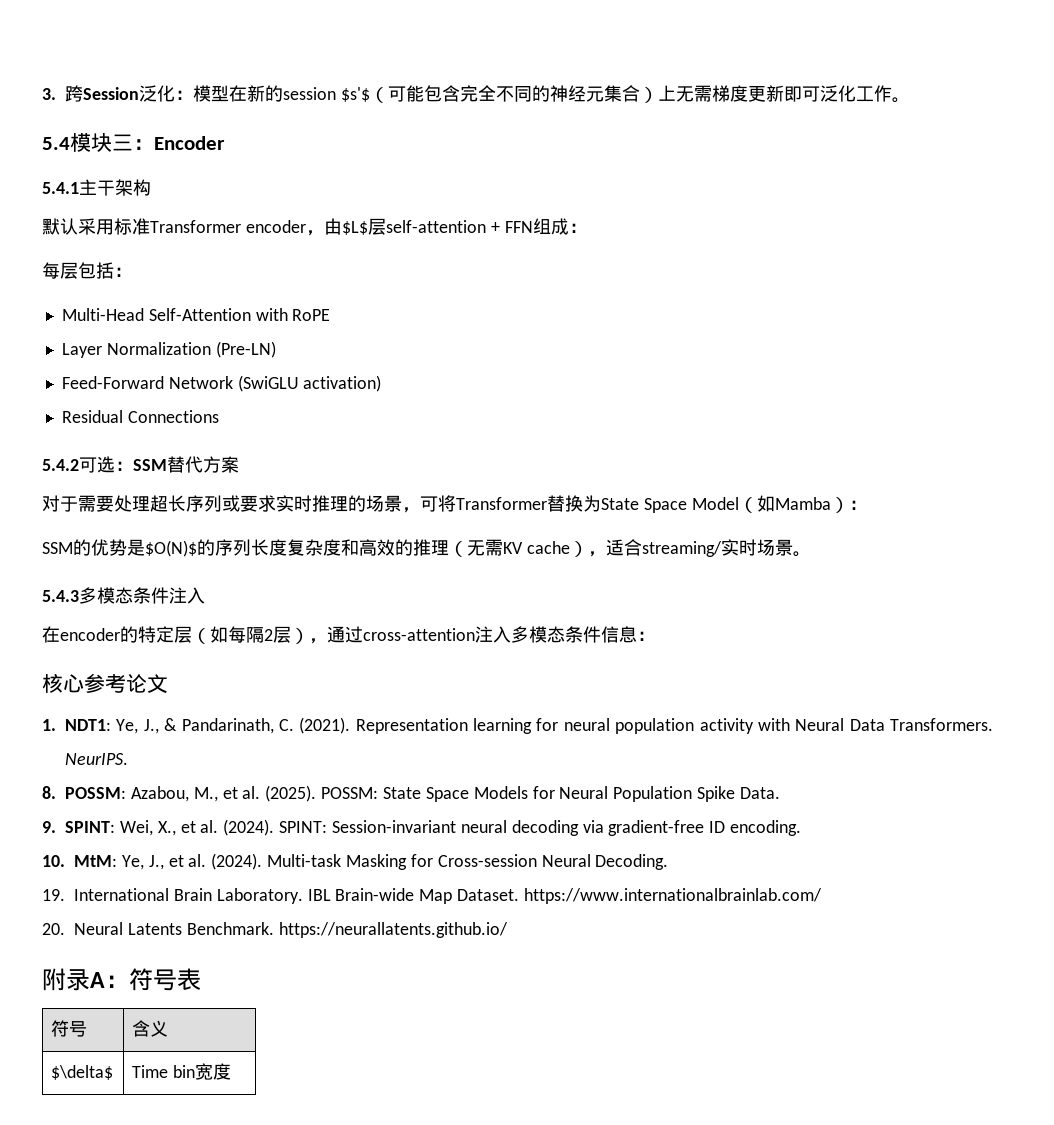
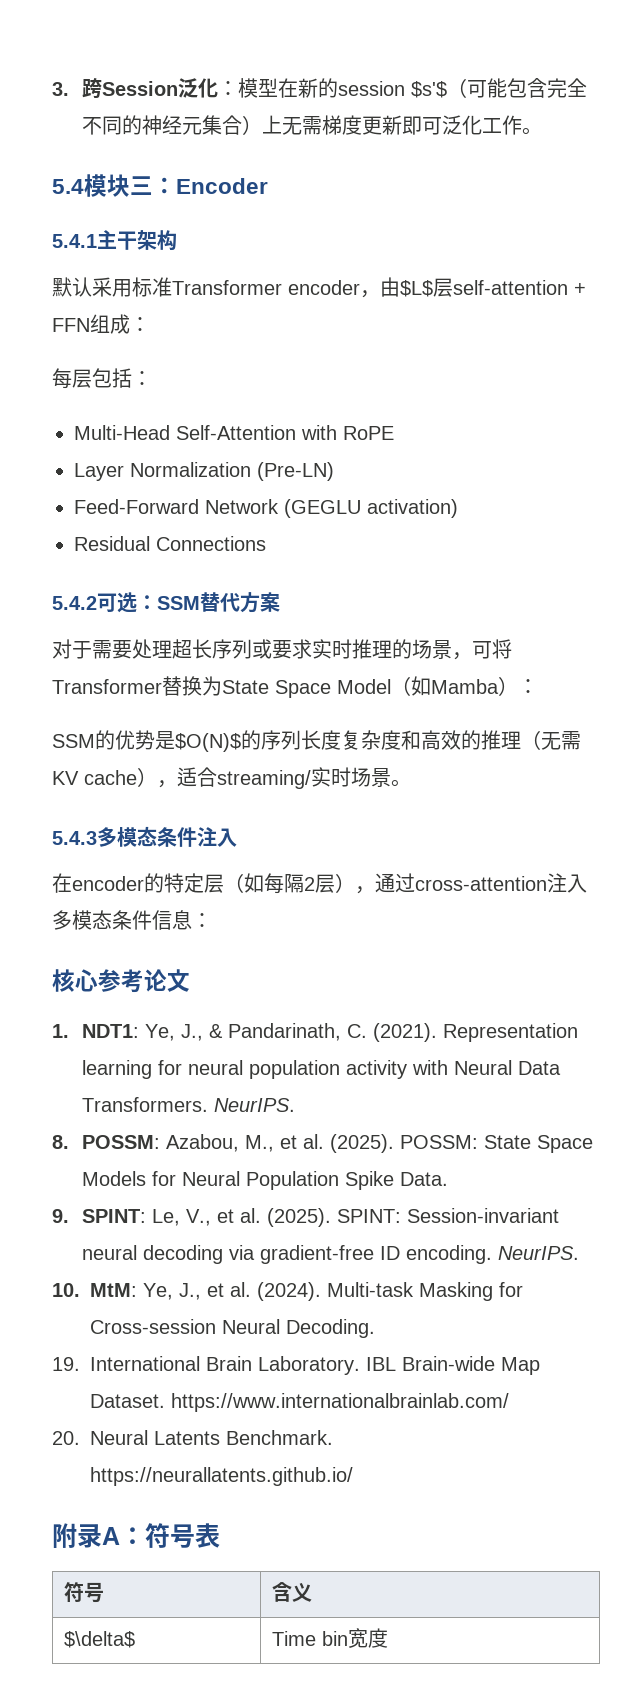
[237,375,299,392] (SwiGLU -> [284,499,361,518] (GEGLU
[119,819,275,836] Wei, X., et al. (2024). -> [151,1208,331,1227] Le, V., et al. (2025).
(802, 828) none -> [497,1246,579,1260] NeurIPS.

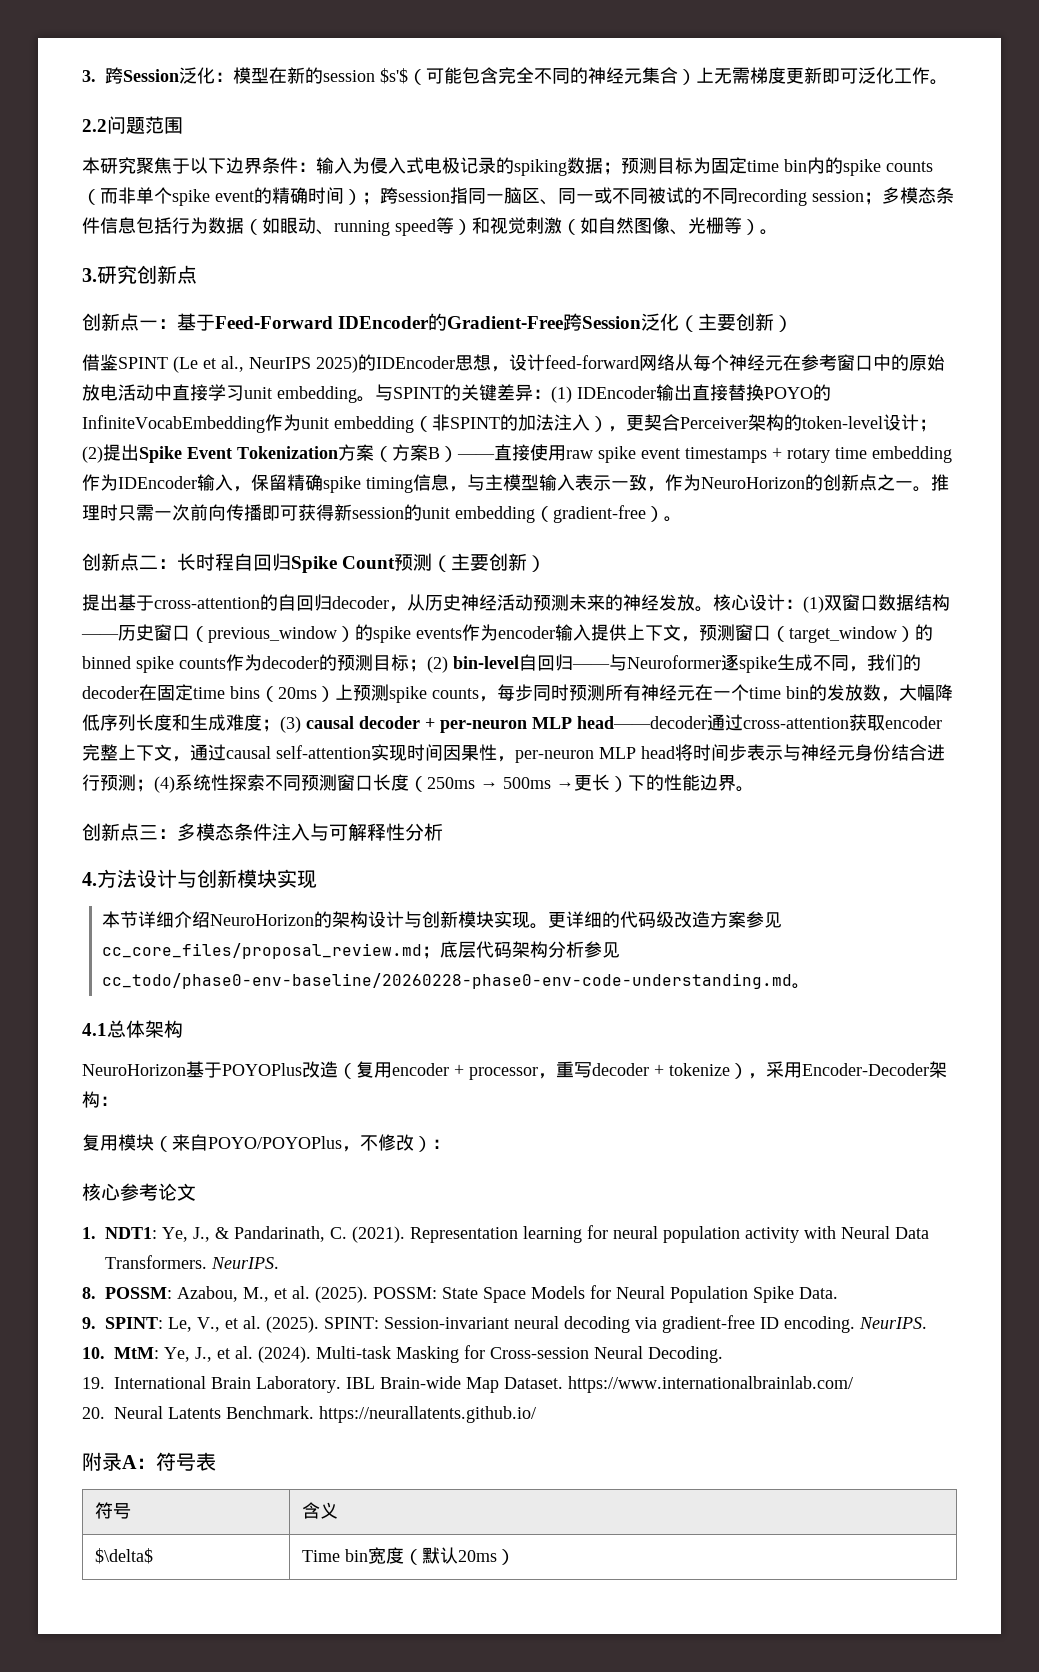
[52,174,268,197] [52,230,177,251] [52,277,586,298] [52,314,150,334] [52,368,152,389] [74,425,394,440] [74,462,334,481] [74,499,458,518] [74,536,266,551] [52,592,280,613] [52,639,512,660] [52,676,538,698] [52,730,581,752] [52,767,411,789] [52,826,237,847] [52,873,587,894] [52,910,192,930] 5.4模块三：Encoder // 5.4.1主干架构 // 默认采用标准Transformer encoder，由$L$层self-attention + FFN组成： // 每层包括： // Multi-Head Self-Attention with RoPE // Layer Normalization (Pre-LN) // Feed-Forward Network (GEGLU activation) // Residual Connections // 5.4.2可选：SSM替代方案 // 对于需要处理超长序列或要求实时推理的场景，可将Transformer替换为State Space Model（如Mamba）： // SSM的优势是$O(N)$的序列长度复杂度和高效的推理（无需KV cache），适合streaming/实时场景。 // 5.4.3多模态条件注入 // 在encoder的特定层（如每隔2层），通过cross-attention注入多模态条件信息 -> [82,116,183,134] [82,157,933,176] [82,187,954,206] [82,217,778,236] [82,265,197,284] [82,313,794,332] [82,354,945,373] [82,384,831,403] [82,414,937,433] [82,444,952,463] [82,474,949,493] [82,504,682,523] [82,553,547,573] [82,594,950,613] [81,624,933,643] [82,654,921,673] [82,684,953,703] [82,714,942,733] [82,744,945,763] [82,774,754,793] [82,823,443,841] [82,869,317,889] [102,911,783,929] [102,941,621,959] [102,973,811,989] [82,1020,183,1038] [82,1061,947,1080] [82,1091,118,1108] [82,1134,432,1152] 2.2问题范围 // 本研究聚焦于以下边界条件：输入为侵入式电极记录的spiking数据；预测目标为固定time bin内的spike counts（而非单个spike event的精确时间）；跨session指同一脑区、同一或不同被试的不同recording session；多模态条件信息包括行为数据（如眼动、running speed等）和视觉刺激（如自然图像、光栅等）。 // 3.研究创新点 // 创新点一：基于Feed-Forward IDEncoder的Gradient-Free跨Session泛化（主要创新） // 借鉴SPINT (Le et al., NeurIPS 2025)的IDEncoder思想，设计feed-forward网络从每个神经元在参考窗口中的原始放电活动中直接学习unit embedding。与SPINT的关键差异：(1) IDEncoder输出直接替换POYO的InfiniteVocabEmbedding作为unit embedding（非SPINT的加法注入），更契合Perceiver架构的token-level设计；(2)提出Spike Event Tokenization方案（方案B）——直接使用raw spike event timestamps + rotary time embedding作为IDEncoder输入，保留精确spike timing信息，与主模型输入表示一致，作为NeuroHorizon的创新点之一。推理时只需一次前向传播即可获得新session的unit embedding（gradient-free）。 // 创新点二：长时程自回归Spike Count预测（主要创新） // 提出基于cross-attention的自回归decoder，从历史神经活动预测未来的神经发放。核心设计：(1)双窗口数据结构——历史窗口（previous_window）的spike events作为encoder输入提供上下文，预测窗口（target_window）的binned spike counts作为decoder的预测目标；(2) bin-level自回归——与Neuroformer逐spike生成不同，我们的decoder在固定time bins（20ms）上预测spike counts，每步同时预测所有神经元在一个time bin的发放数，大幅降低序列长度和生成难度；(3) causal decoder + per-neuron MLP head——decoder通过cross-attention获取encoder完整上下文，通过causal self-attention实现时间因果性，per-neuron MLP head将时间步表示与神经元身份结合进行预测；(4)系统性探索不同预测窗口长度（250ms → 500ms →更长）下的性能边界。 // 创新点三：多模态条件注入与可解释性分析 // 4.方法设计与创新模块实现 // 本节详细介绍NeuroHorizon的架构设计与创新模块实现。更详细的代码级改造方案参见cc_core_files/proposal_review.md；底层代码架构分析参见cc_todo/phase0-env-baseline/20260228-phase0-env-code-understanding.md。 // 4.1总体架构 // NeuroHorizon基于POYOPlus改造（复用encoder + processor，重写decoder + tokenize），采用Encoder-Decoder架构： // 复用模块（来自POYO/POYOPlus，不修改）
(388, 1638) none -> [403,1547,515,1565] （默认20ms）

